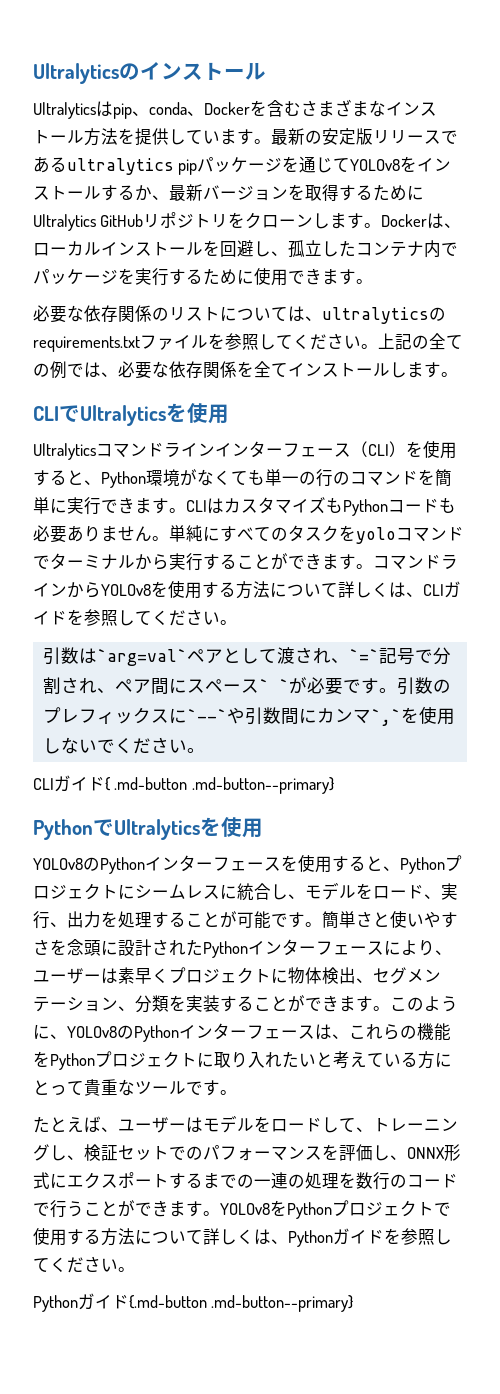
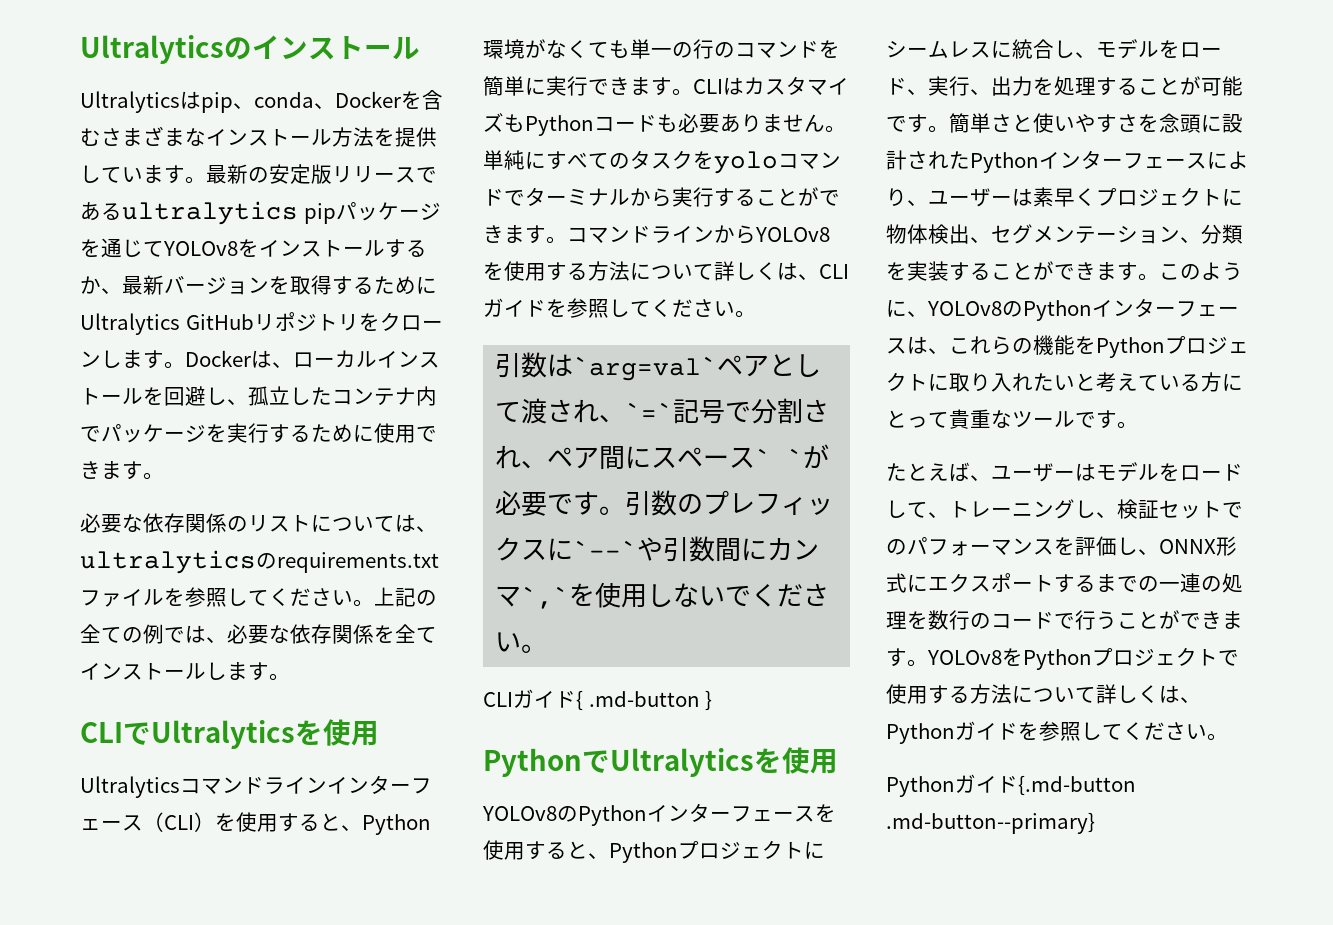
[191,777,334,794] .md-button--primary} -> [705,690,713,711] }

